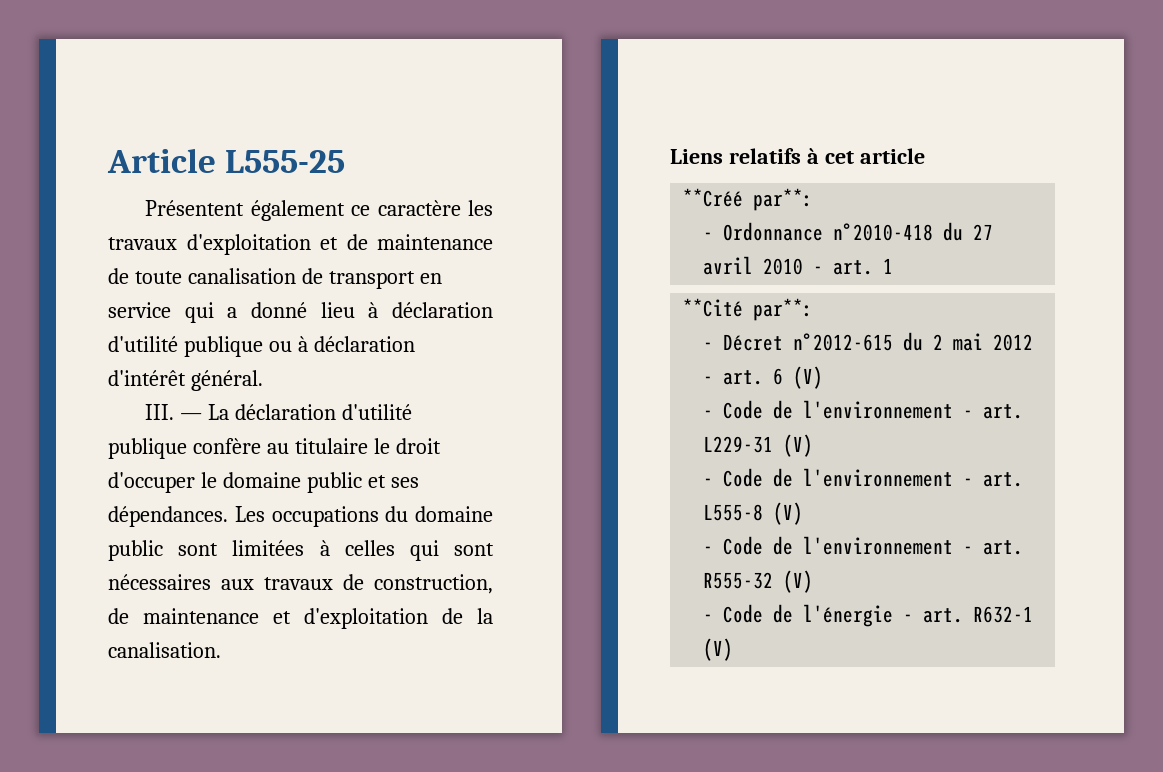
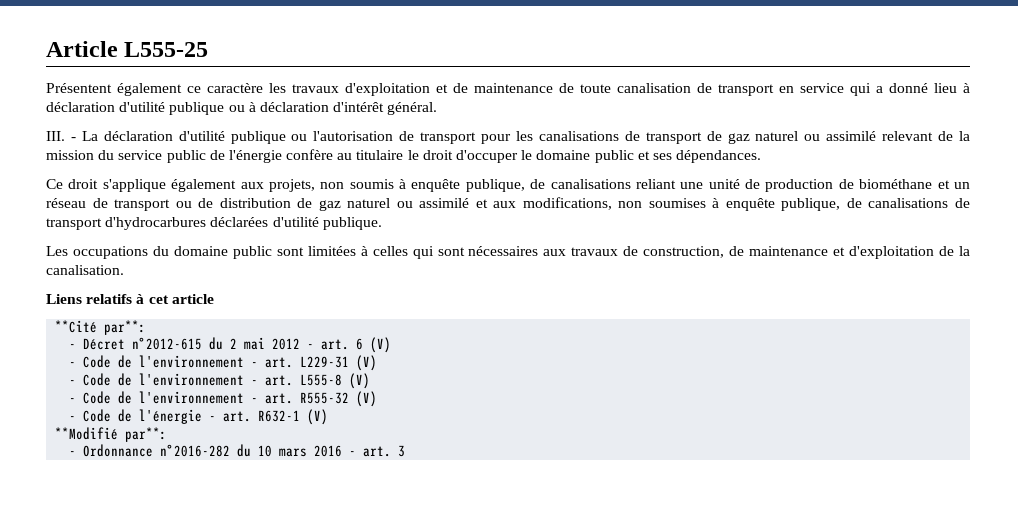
[180,413,203,420] ― -> [70,137,76,141] -
(187, 448) none -> [291,131,970,144] [46,150,282,163] ou l'autorisation de transport pour les canalisations de transport de gaz naturel ou assimilé relevant de la mission du service public de l'énergie
(228, 516) none -> [46,179,971,192] [46,197,970,211] [46,217,382,230] // Ce droit s'applique également aux projets, non soumis à enquête publique, de canalisations reliant une unité de production de biométhane et un réseau de transport ou de distribution de gaz naturel ou assimilé et aux modifications, non soumises à enquête publique, de canalisations de transport d'hydrocarbures déclarées d'utilité publique. //
[683,188,814,211] [703,222,994,241] [703,256,894,275] // **Créé par**: // - Ordonnance n°2010-418 du 27 avril 2010 - art. 1 -> (214, 299) none
(734, 649) none -> [55,427,168,442] [69,444,406,457] // **Modifié par**: // - Ordonnance n°2016-282 du 10 mars 2016 - art. 3

